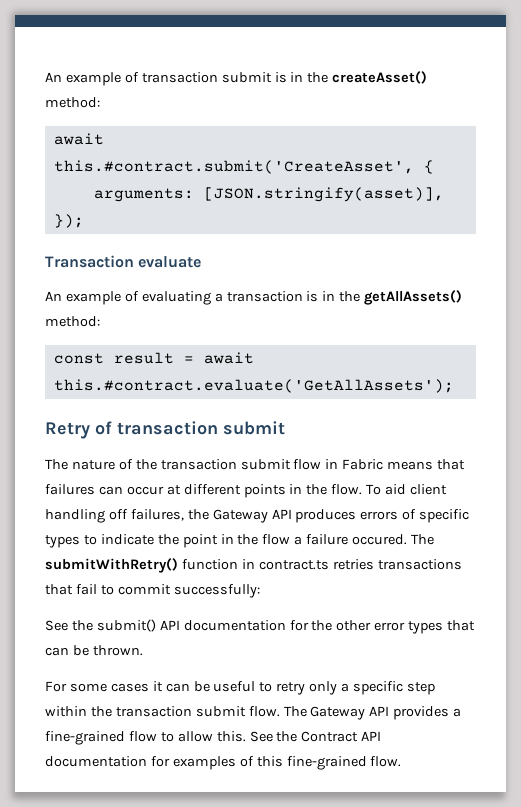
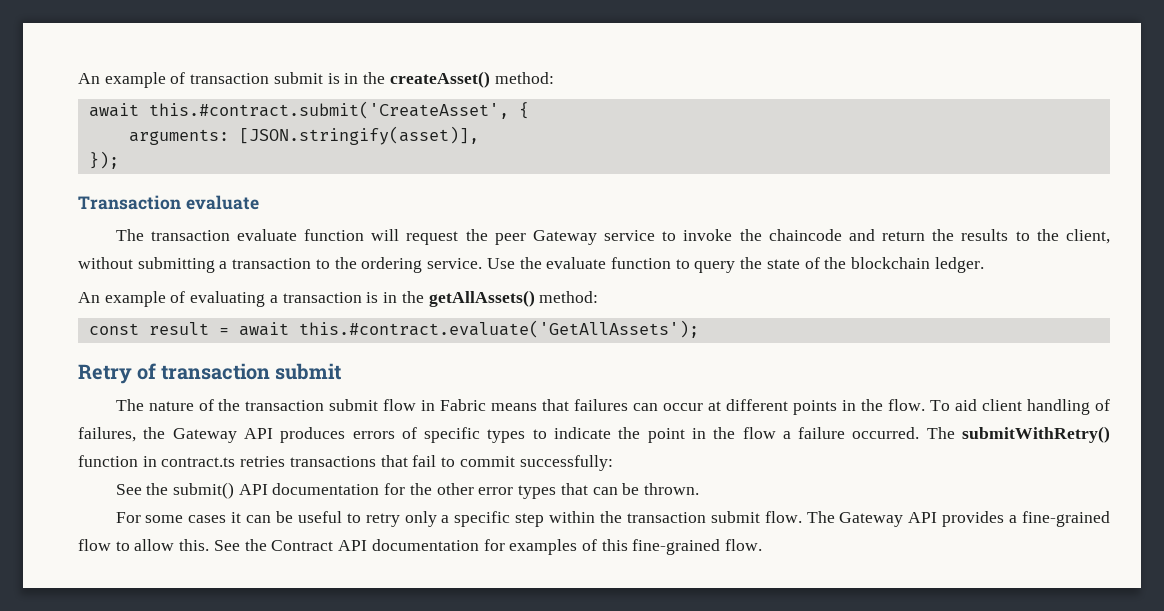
(202, 262) none -> [115,229,1110,245] [78,257,984,273] // The transaction evaluate function will request the peer Gateway service to invoke the chaincode and return the results to the client, without submitting a transaction to the ordering service. Use the evaluate function to query the state of the blockchain ledger.
[108,509,128,520] off -> [1095,399,1111,411] of
[352,534,408,545] occured. -> [852,427,920,439] occurred.

